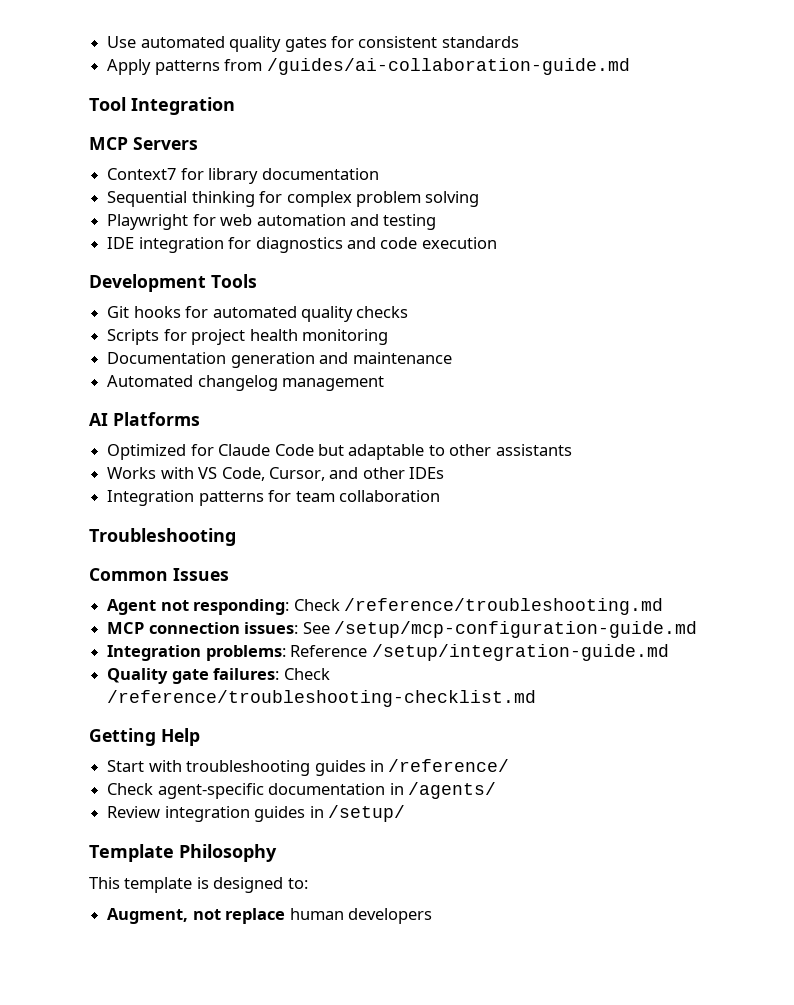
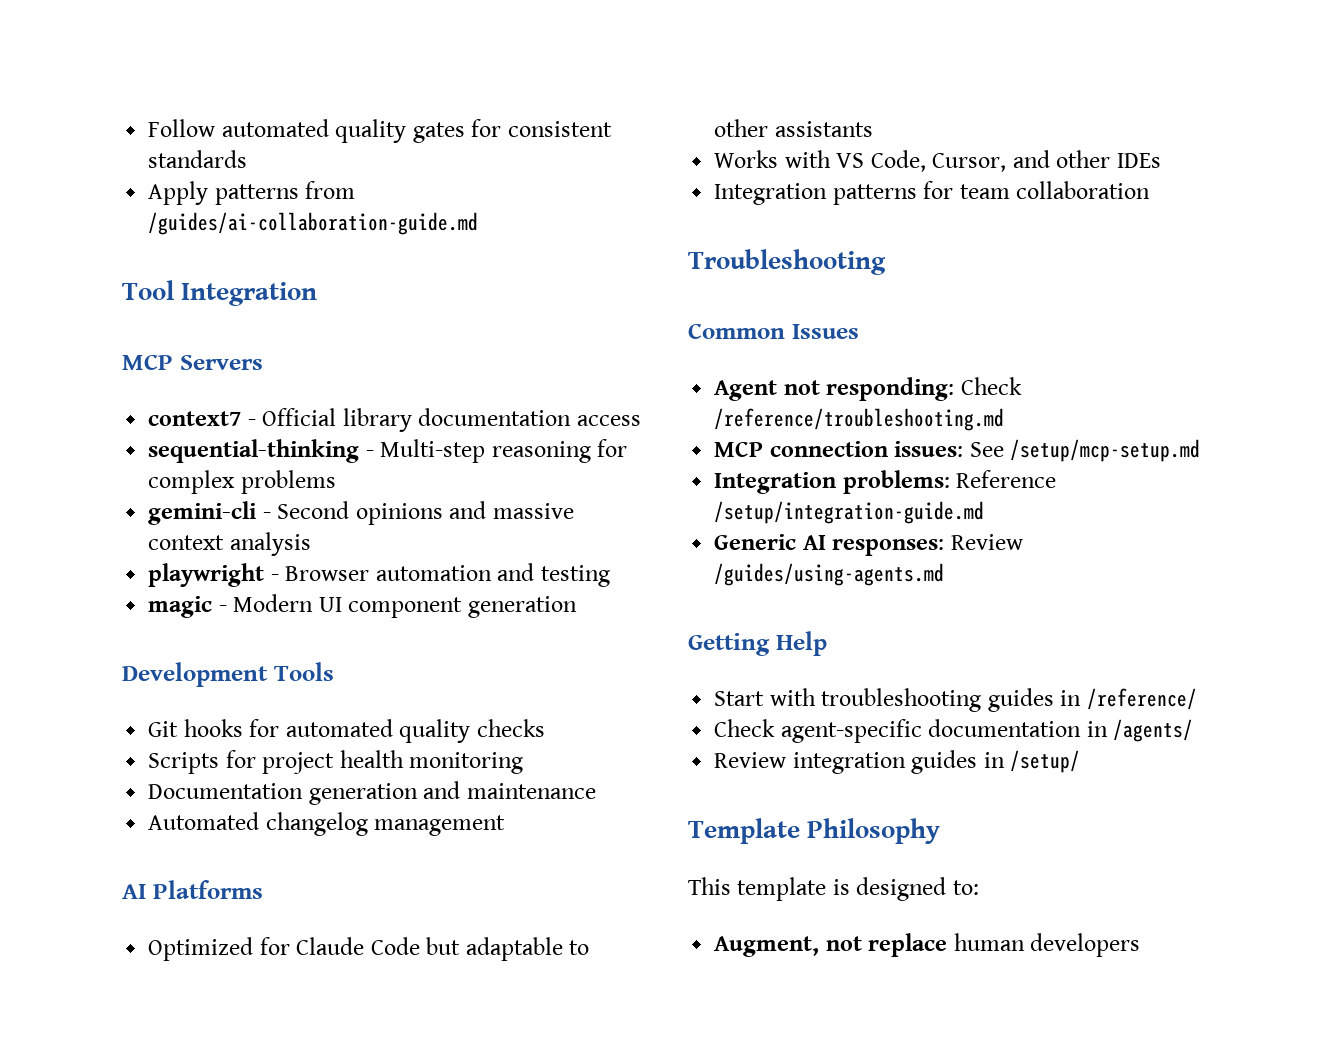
[107,36,137,48] Use -> [148,119,216,137] Follow
[107,168,204,180] Context7 for -> [148,408,337,426] context7 - Official
[107,191,480,207] [107,214,437,230] [107,237,497,253] // Sequential thinking for complex problem solving // Playwright for web automation and testing // IDE integration for diagnostics and code execution -> [576,415,641,426] [148,439,628,463] [148,470,336,494] [148,501,574,525] [148,532,311,556] [148,563,610,587] [148,594,577,618] access // sequential-thinking - Multi-step reasoning for complex problems // gemini-cli - Second opinions and massive context analysis // playwright - Browser automation and testing // magic - Modern UI component generation
[333,621,697,638] /setup/mcp-configuration-guide.md -> [1010,439,1201,462] /setup/mcp-setup.md
[107,668,330,684] [107,690,537,707] Quality gate failures: Check /reference/troubleshooting-checklist.md -> [714,534,1023,556] [714,563,945,586] Generic AI responses: Review /guides/using-agents.md

